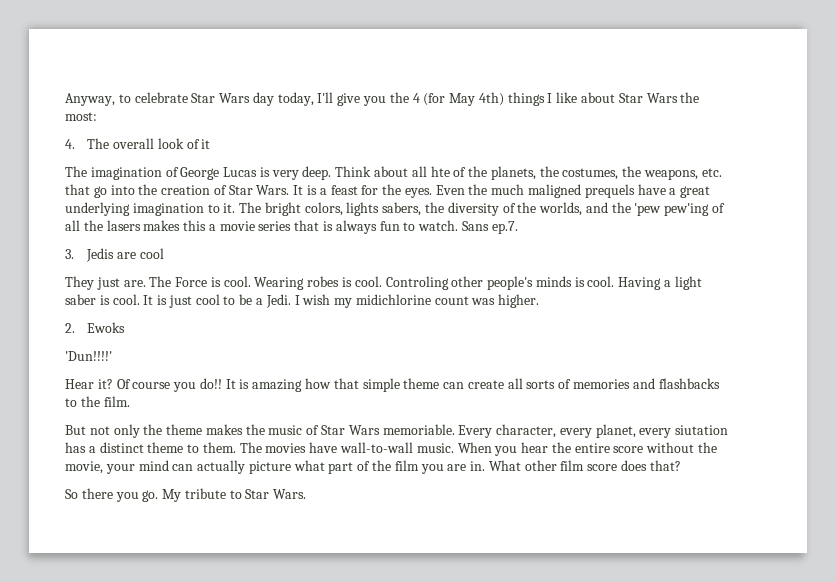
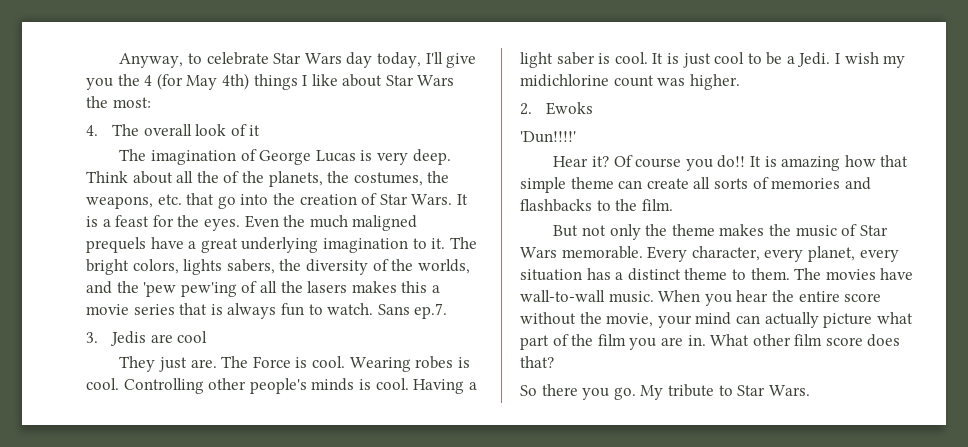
[430,166,450,177] hte -> [196,171,219,183] the
[385,276,449,290] Controling -> [123,378,204,394] Controlling
[382,424,455,435] memoriable. -> [561,246,643,259] memorable.
[675,425,729,435] siutation -> [520,269,582,281] situation

